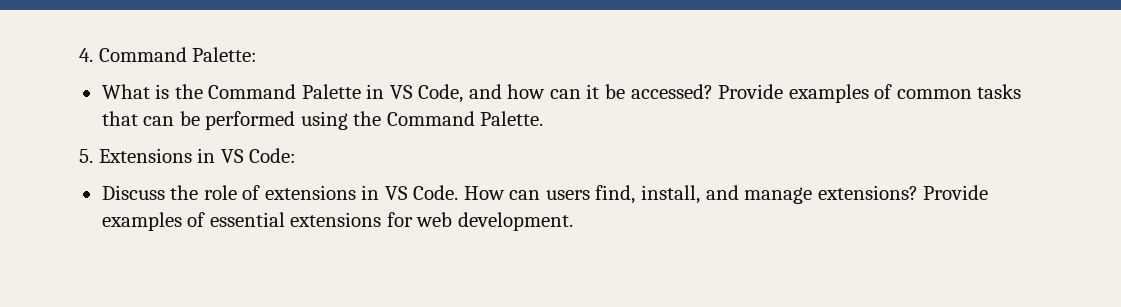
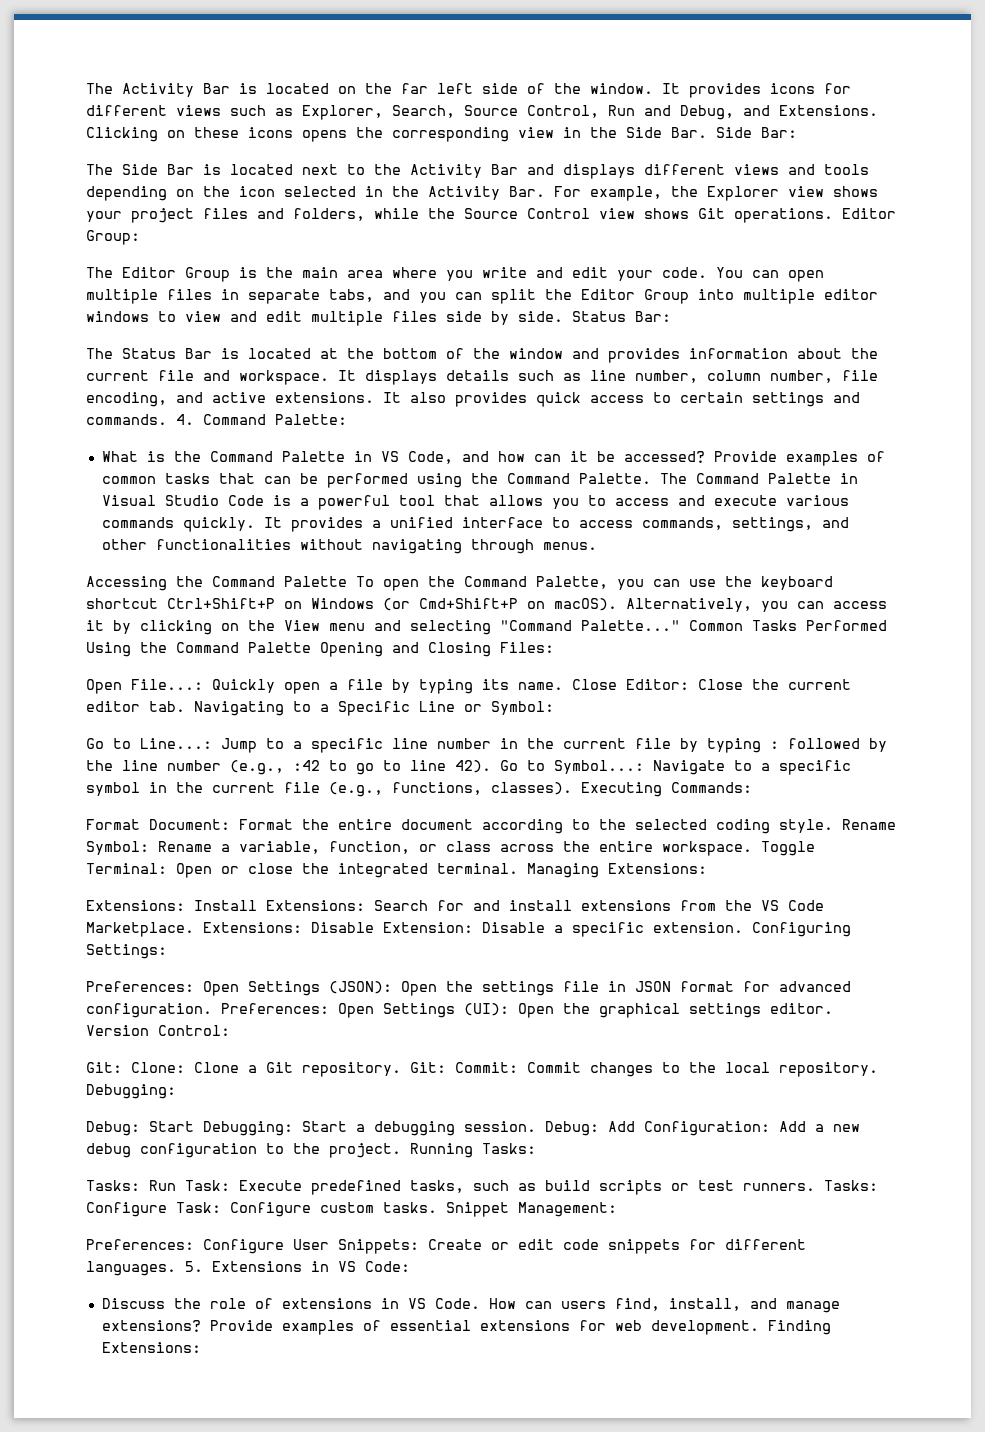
(79, 55) none -> [86,83,851,98] [86,105,878,120] [86,127,797,142] [86,164,869,179] [86,186,878,201] [86,208,896,223] [86,230,140,245] [86,267,824,282] [86,289,878,304] [86,311,671,326] [86,348,878,363] [86,370,878,385] [86,392,860,407] [86,414,167,425] The Activity Bar is located on the far left side of the window. It provides icons for different views such as Explorer, Search, Source Control, Run and Debug, and Extensions. Clicking on these icons opens the corresponding view in the Side Bar. Side Bar: // The Side Bar is located next to the Activity Bar and displays different views and tools depending on the icon selected in the Activity Bar. For example, the Explorer view shows your project files and folders, while the Source Control view shows Git operations. Editor Group: // The Editor Group is the main area where you write and edit your code. You can open multiple files in separate tabs, and you can split the Editor Group into multiple editor windows to view and edit multiple files side by side. Status Bar: // The Status Bar is located at the bottom of the window and provides information about the current file and workspace. It displays details such as line number, column number, file encoding, and active extensions. It also provides quick access to certain settings and commands.
(544, 118) // -> [659,473,858,484] [101,495,849,510] [101,517,849,532] [101,539,597,554] [86,576,833,591] [86,598,887,612] [86,620,887,635] [86,642,554,657] [86,679,851,694] [86,701,554,716] [86,738,887,753] [86,760,851,775] [86,782,752,797] [86,819,896,834] [86,841,815,856] [86,863,707,878] [86,900,824,911] [86,922,851,937] [86,944,167,959] [86,981,851,996] [86,1003,833,1018] [86,1025,230,1036] [86,1062,878,1077] [86,1084,176,1099] [86,1121,860,1136] [86,1143,536,1158] [86,1180,878,1195] [86,1202,617,1217] [86,1239,806,1254] [86,1261,176,1276] The Command Palette in Visual Studio Code is a powerful tool that allows you to access and execute various commands quickly. It provides a unified interface to access commands, settings, and other functionalities without navigating through menus. // Accessing the Command Palette To open the Command Palette, you can use the keyboard shortcut Ctrl+Shift+P on Windows (or Cmd+Shift+P on macOS). Alternatively, you can access it by clicking on the View menu and selecting "Command Palette..." Common Tasks Performed Using the Command Palette Opening and Closing Files: // Open File...: Quickly open a file by typing its name. Close Editor: Close the current editor tab. Navigating to a Specific Line or Symbol: // Go to Line...: Jump to a specific line number in the current file by typing : followed by the line number (e.g., :42 to go to line 42). Go to Symbol...: Navigate to a specific symbol in the current file (e.g., functions, classes). Executing Commands: // Format Document: Format the entire document according to the selected coding style. Rename Symbol: Rename a variable, function, or class across the entire workspace. Toggle Terminal: Open or close the integrated terminal. Managing Extensions: // Extensions: Install Extensions: Search for and install extensions from the VS Code Marketplace. Extensions: Disable Extension: Disable a specific extension. Configuring Settings: // Preferences: Open Settings (JSON): Open the settings file in JSON format for advanced configuration. Preferences: Open Settings (UI): Open the graphical settings editor. Version Control: // Git: Clone: Clone a Git repository. Git: Commit: Commit changes to the local repository. Debugging: // Debug: Start Debugging: Start a debugging session. Debug: Add Configuration: Add a new debug configuration to the project. Running Tasks: // Tasks: Run Task: Execute predefined tasks, such as build scripts or test runners. Tasks: Configure Task: Configure custom tasks. Snippet Management: // Preferences: Configure User Snippets: Create or edit code snippets for different languages.
(573, 221) none -> [767,1320,831,1335] [101,1342,201,1353] Finding Extensions:

